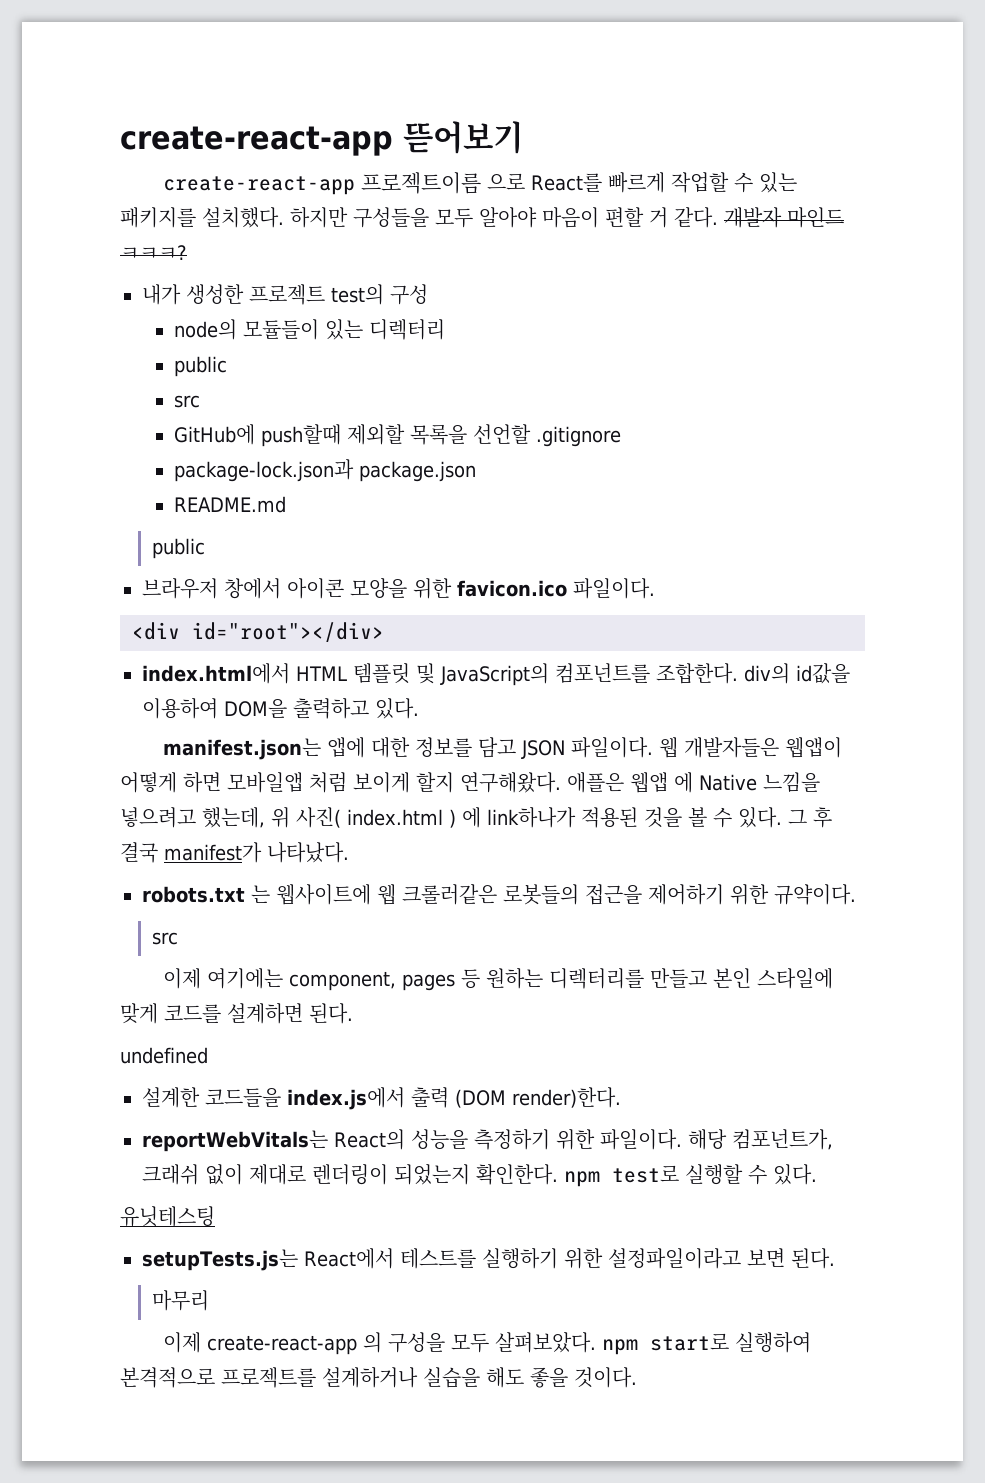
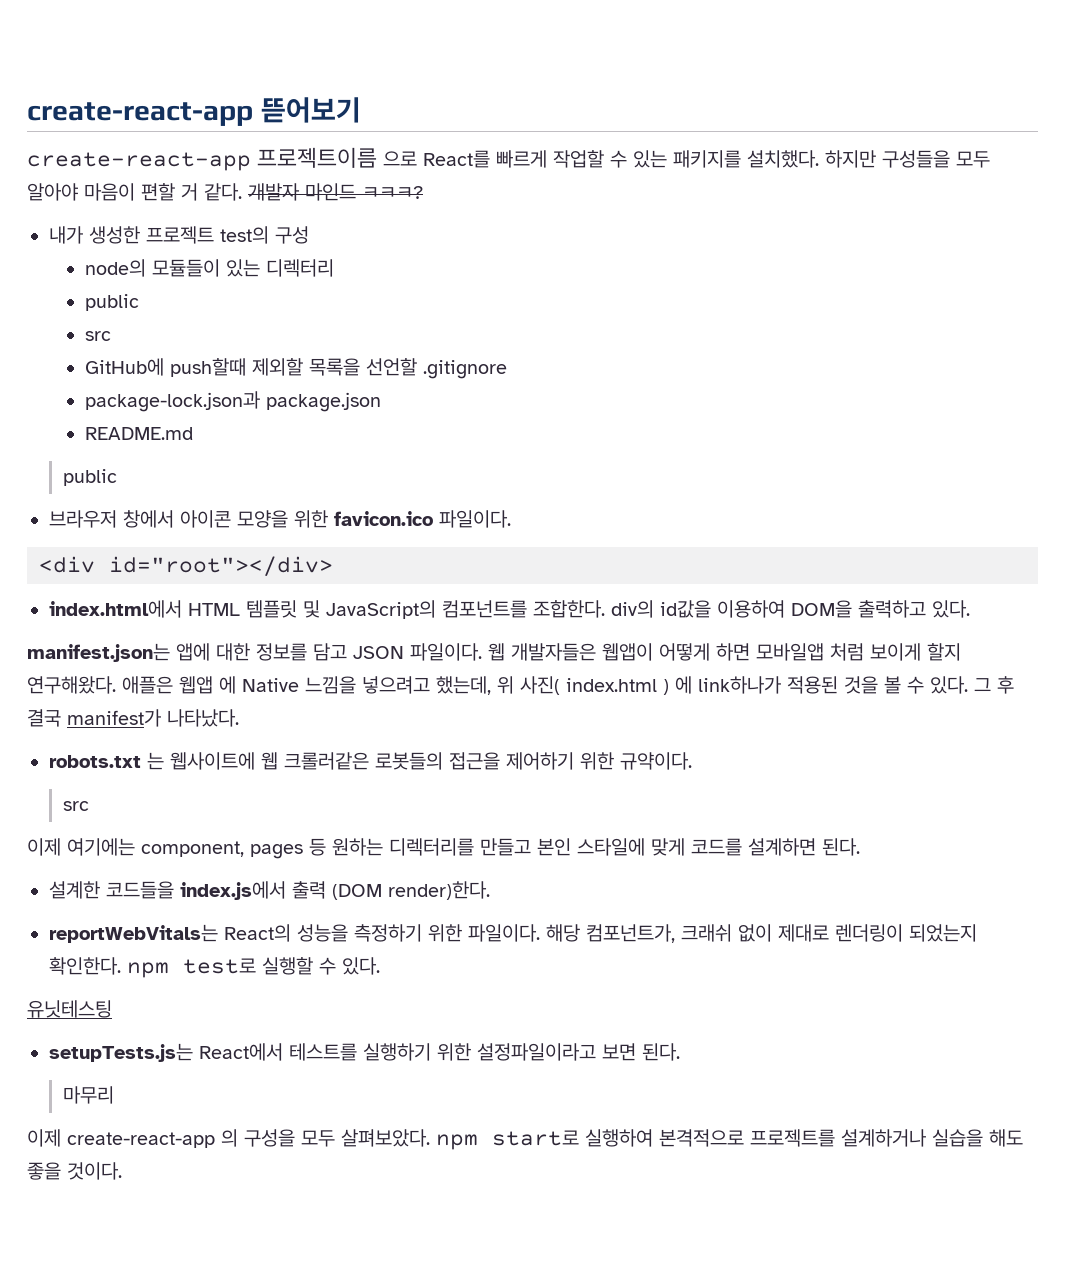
[120,1047,208,1064] // undefined -> (860, 847) none

